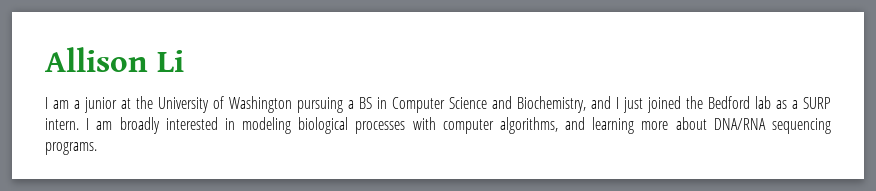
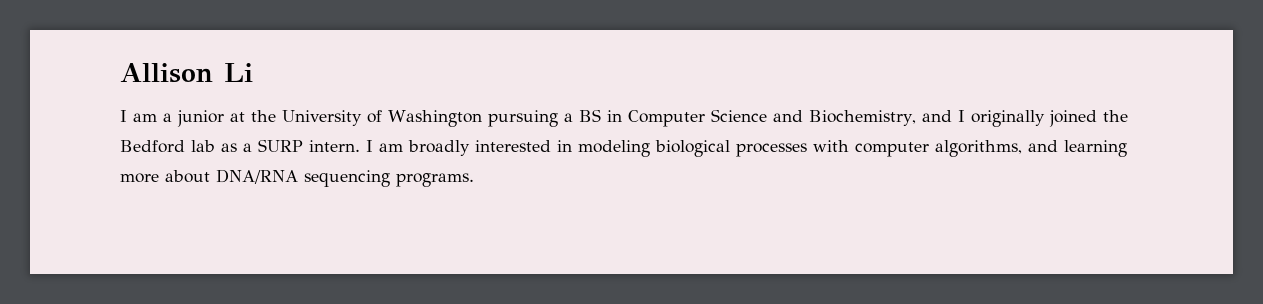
[623,97,643,113] just -> [970,110,1045,127] originally

